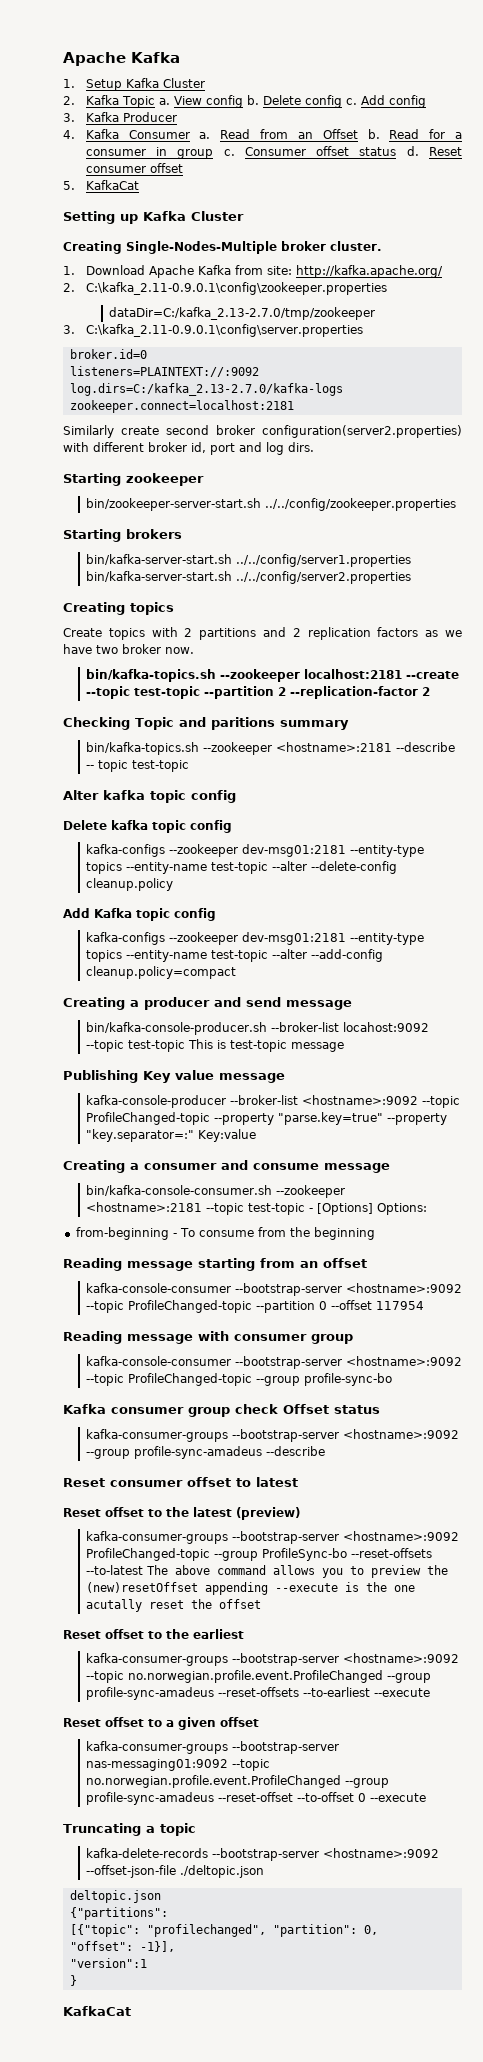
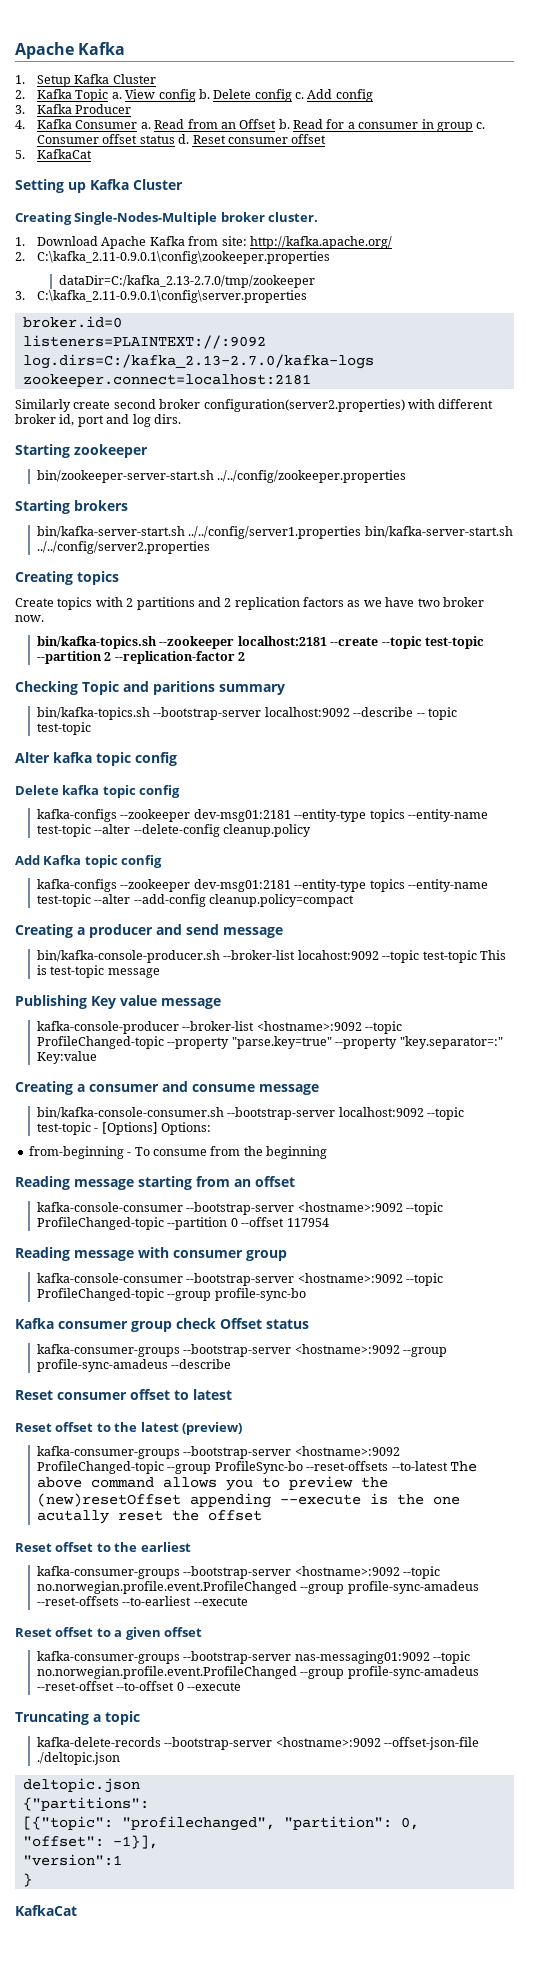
[202,742,392,755] --zookeeper <hostname>:2181 -> [153,707,350,720] --bootstrap-server localhost:9092
[275,1185,345,1198] [85,1202,202,1212] --zookeeper <hostname>:2181 -> [227,1107,424,1120] --bootstrap-server localhost:9092

